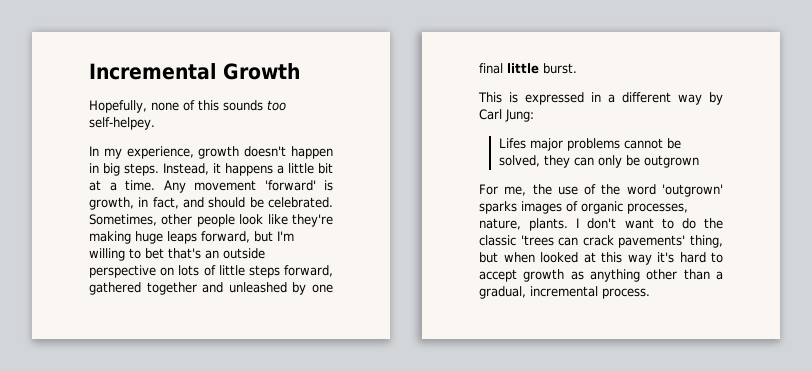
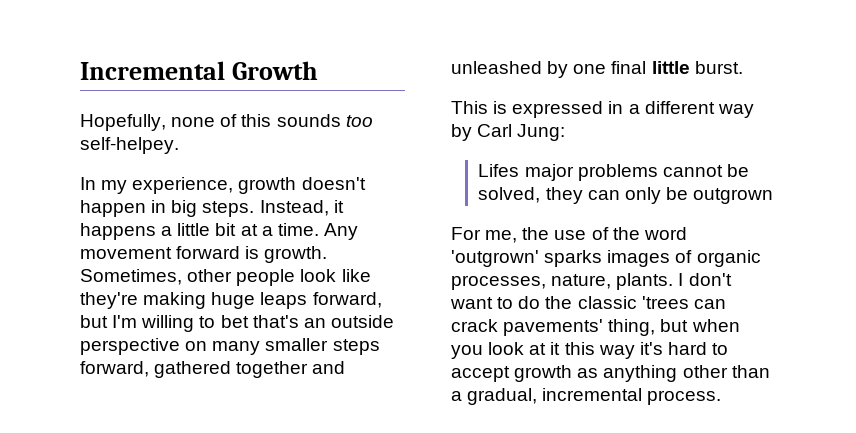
[264,180,333,191] [89,197,333,210] 'forward' is growth, in fact, and should be celebrated. -> [176,246,328,263] forward is growth.
[178,265,245,276] lots of little -> [212,338,329,355] many smaller
[540,252,596,263] looked at -> [451,342,561,359] you look at it

